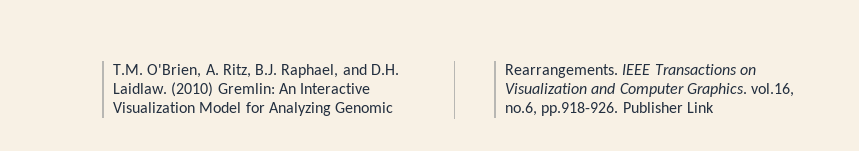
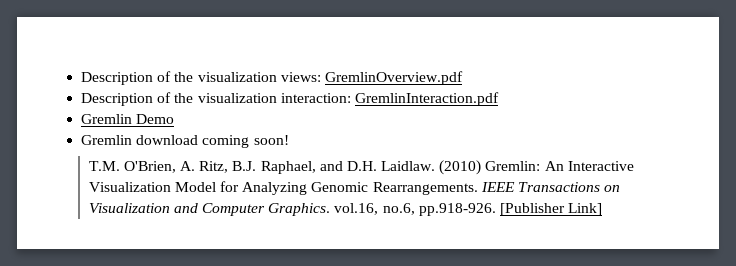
(112, 69) none -> [81,71,463,85] [81,92,499,106] [81,114,175,124] [81,135,289,148] Description of the visualization views: GremlinOverview.pdf // Description of the visualization interaction: GremlinInteraction.pdf // Gremlin Demo // Gremlin download coming soon! //
[622,102,714,113] Publisher Link -> [499,203,603,216] [Publisher Link]

